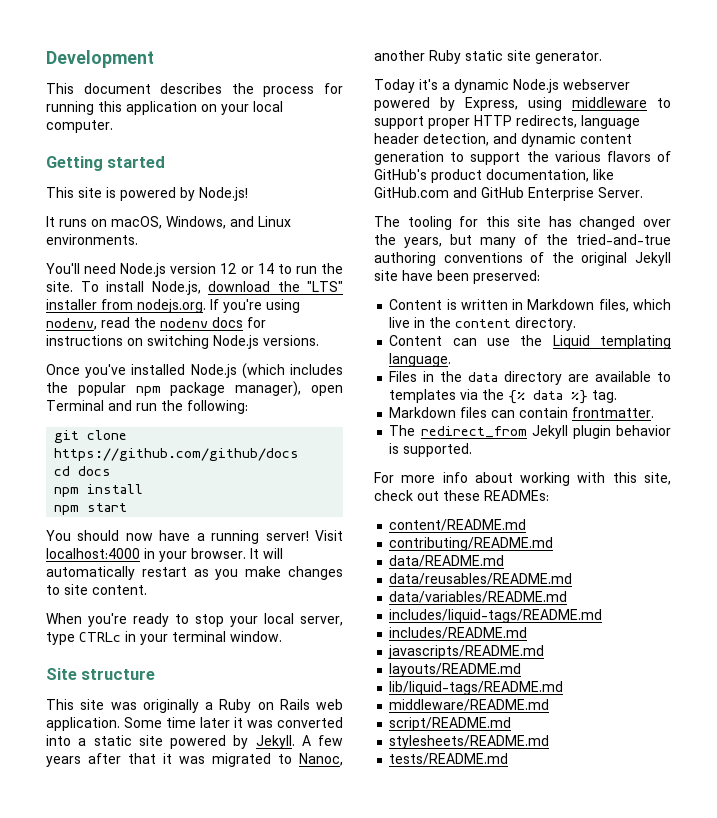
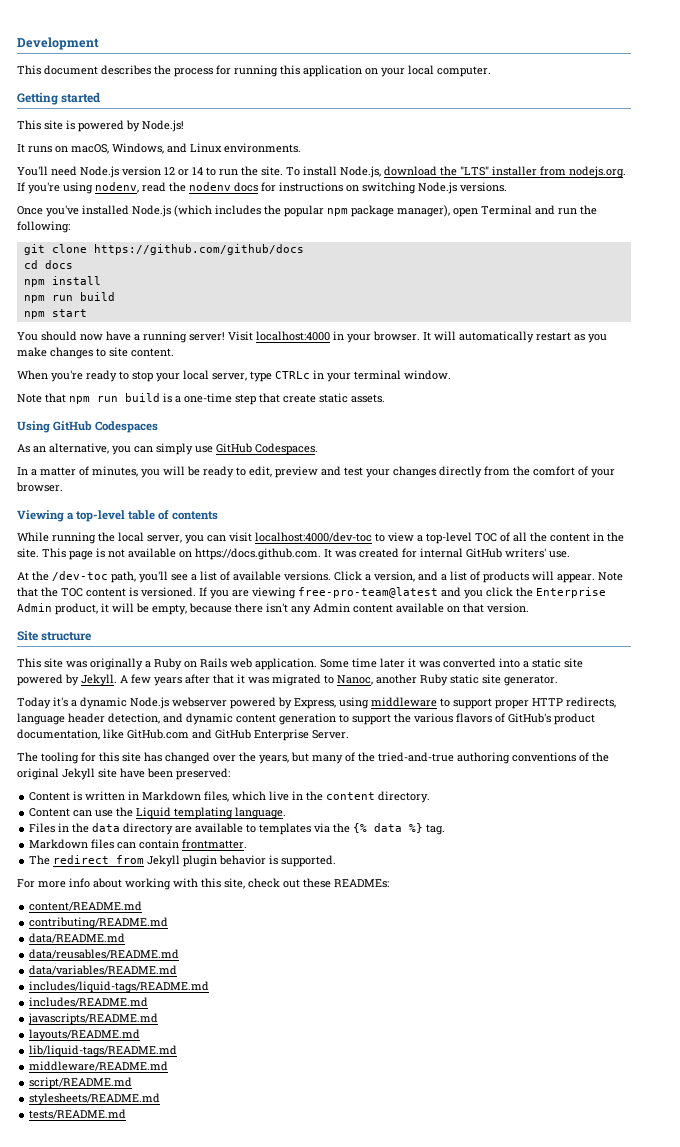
(144, 489) none -> [23,292,115,303] // npm run build
(282, 636) none -> [17,393,385,405] [17,421,159,433] [17,443,318,455] [17,466,615,478] [16,482,63,492] [17,510,218,522] [17,532,624,544] [17,548,570,560] [17,571,623,583] [17,587,606,599] [17,603,529,615] // Note that npm run build is a one-time step that create static assets. // Using GitHub Codespaces // As an alternative, you can simply use GitHub Codespaces. // In a matter of minutes, you will be ready to edit, preview and test your changes directly from the comfort of your browser. // Viewing a top-level table of contents // While running the local server, you can visit localhost:4000/dev-toc to view a top-level TOC of all the content in the site. This page is not available on https://docs.github.com. It was created for internal GitHub writers' use. // At the /dev-toc path, you'll see a list of available versions. Click a version, and a list of products will appear. Note that the TOC content is versioned. If you are viewing free-pro-team@latest and you click the Enterprise Admin product, it will be empty, because there isn't any Admin content available on that version.

